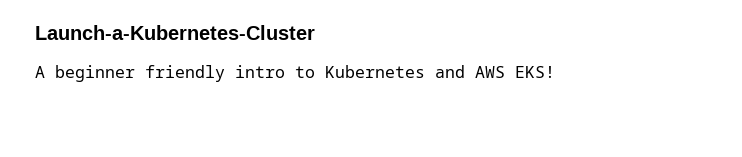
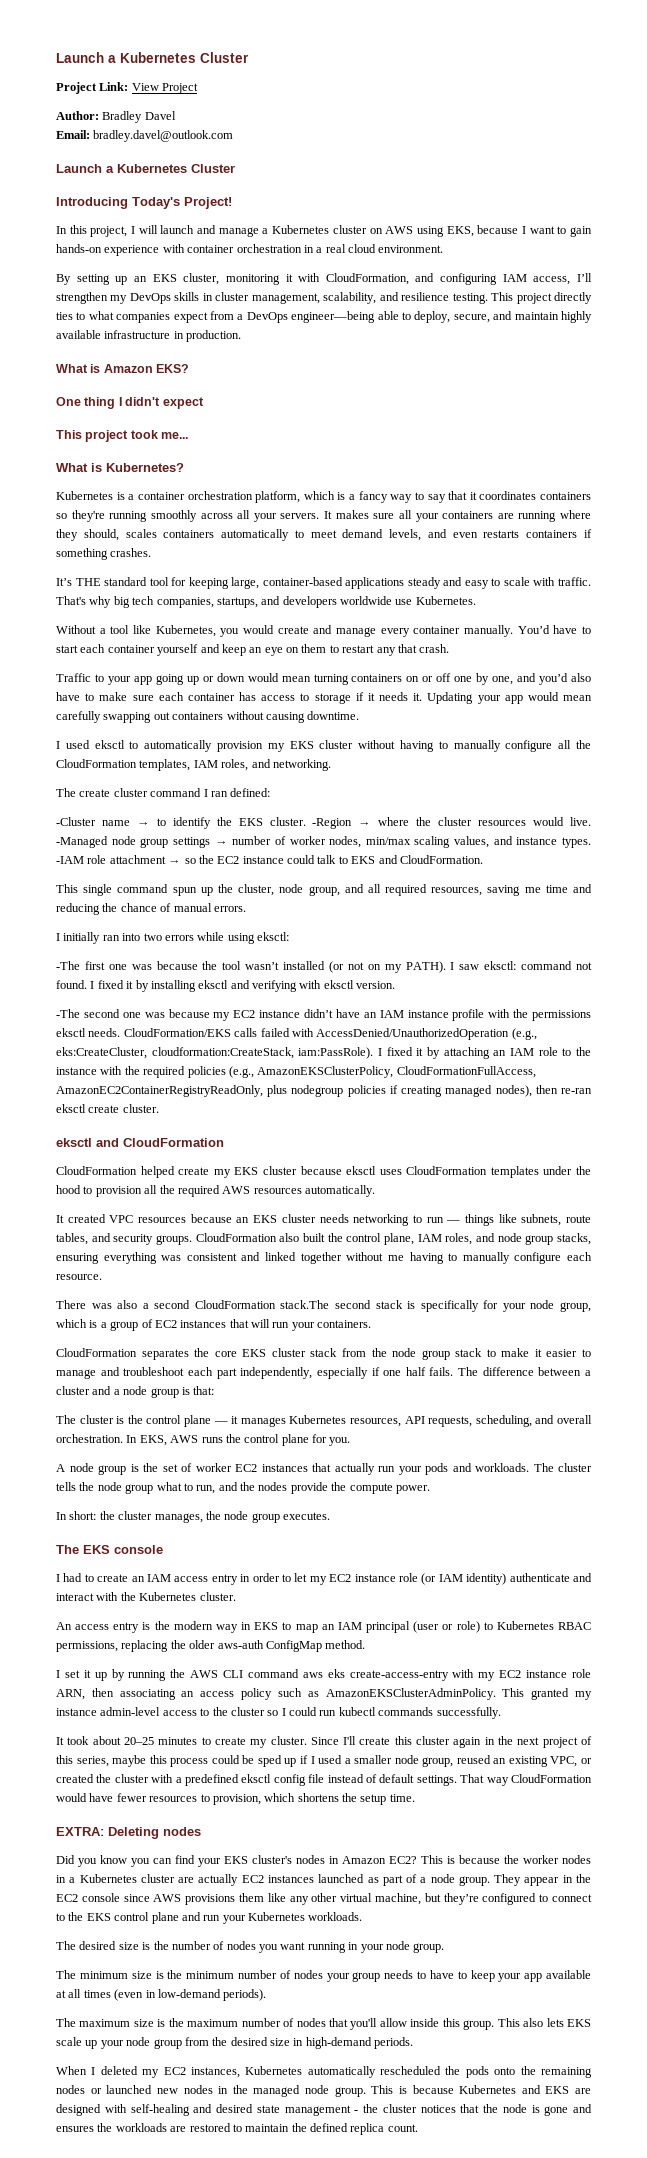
[35,25,315,40] [35,65,555,82] Launch-a-Kubernetes-Cluster // A beginner friendly intro to Kubernetes and AWS EKS! -> [56,52,249,63] [56,82,199,94] [56,111,176,123] [56,130,234,142] [56,164,235,173] [56,197,232,209] [56,225,592,237] [56,244,444,256] [56,273,592,285] [56,292,592,304] [56,311,592,323] [56,330,242,342] [56,364,190,373] [56,397,204,409] [56,430,189,442] [56,463,184,472] [56,491,591,503] [56,510,591,522] [56,529,592,541] [56,548,152,560] [56,577,592,589] [56,596,476,608] [56,625,592,637] [56,644,450,656] [56,673,591,685] [56,692,593,704] [56,711,360,723] [56,740,591,752] [56,759,331,771] [56,788,271,797] [56,817,591,829] [56,836,592,848] [56,855,483,864] [56,884,592,896] [56,903,246,915] [56,932,289,944] [56,961,593,973] [56,980,396,992] [56,1009,591,1021] [56,1028,537,1040] [56,1047,592,1059] [56,1066,536,1078] [56,1085,592,1097] [56,1104,159,1113] [56,1138,224,1147] [56,1166,591,1178] [56,1185,375,1197] [56,1214,591,1226] [56,1233,592,1245] [56,1252,593,1264] [56,1274,102,1280] [56,1300,591,1312] [56,1319,372,1331] [56,1348,591,1360] [56,1367,592,1379] [56,1386,215,1398] [56,1415,593,1427] [56,1434,351,1446] [56,1463,592,1475] [56,1482,430,1494] [56,1511,330,1523] [56,1545,163,1554] [56,1573,592,1585] [56,1592,236,1601] [56,1621,591,1633] [56,1640,366,1652] [56,1669,591,1681] [56,1688,592,1700] [56,1707,501,1719] [56,1736,592,1748] [56,1755,593,1767] [56,1774,592,1786] [56,1793,415,1805] [56,1827,201,1839] [56,1855,591,1867] [56,1874,591,1886] [56,1893,593,1905] [56,1912,363,1924] [56,1941,445,1953] [56,1970,591,1982] [56,1989,267,2001] [56,2018,592,2030] [56,2037,414,2049] [56,2066,592,2078] [56,2085,591,2097] [56,2104,592,2116] [56,2123,418,2135] Launch a Kubernetes Cluster // Project Link: View Project // Author: Bradley Davel // Email: bradley.davel@outlook.com // Launch a Kubernetes Cluster // Introducing Today's Project! // In this project, I will launch and manage a Kubernetes cluster on AWS using EKS, because I want to gain hands-on experience with container orchestration in a real cloud environment. // By setting up an EKS cluster, monitoring it with CloudFormation, and configuring IAM access, I’ll strengthen my DevOps skills in cluster management, scalability, and resilience testing. This project directly ties to what companies expect from a DevOps engineer—being able to deploy, secure, and maintain highly available infrastructure in production. // What is Amazon EKS? // One thing I didn't expect // This project took me... // What is Kubernetes? // Kubernetes is a container orchestration platform, which is a fancy way to say that it coordinates containers so they're running smoothly across all your servers. It makes sure all your containers are running where they should, scales containers automatically to meet demand levels, and even restarts containers if something crashes. // It’s THE standard tool for keeping large, container-based applications steady and easy to scale with traffic. That's why big tech companies, startups, and developers worldwide use Kubernetes. // Without a tool like Kubernetes, you would create and manage every container manually. You’d have to start each container yourself and keep an eye on them to restart any that crash. // Traffic to your app going up or down would mean turning containers on or off one by one, and you’d also have to make sure each container has access to storage if it needs it. Updating your app would mean carefully swapping out containers without causing downtime. // I used eksctl to automatically provision my EKS cluster without having to manually configure all the CloudFormation templates, IAM roles, and networking. // The create cluster command I ran defined: // -Cluster name → to identify the EKS cluster. -Region → where the cluster resources would live. -Managed node group settings → number of worker nodes, min/max scaling values, and instance types. -IAM role attachment → so the EC2 instance could talk to EKS and CloudFormation. // This single command spun up the cluster, node group, and all required resources, saving me time and reducing the chance of manual errors. // I initially ran into two errors while using eksctl: // -The first one was because the tool wasn’t installed (or not on my PATH). I saw eksctl: command not found. I fixed it by installing eksctl and verifying with eksctl version. // -The second one was because my EC2 instance didn’t have an IAM instance profile with the permissions eksctl needs. CloudFormation/EKS calls failed with AccessDenied/UnauthorizedOperation (e.g., eks:CreateCluster, cloudformation:CreateStack, iam:PassRole). I fixed it by attaching an IAM role to the instance with the required policies (e.g., AmazonEKSClusterPolicy, CloudFormationFullAccess, AmazonEC2ContainerRegistryReadOnly, plus nodegroup policies if creating managed nodes), then re-ran eksctl create cluster. // eksctl and CloudFormation // CloudFormation helped create my EKS cluster because eksctl uses CloudFormation templates under the hood to provision all the required AWS resources automatically. // It created VPC resources because an EKS cluster needs networking to run — things like subnets, route tables, and security groups. CloudFormation also built the control plane, IAM roles, and node group stacks, ensuring everything was consistent and linked together without me having to manually configure each resource. // There was also a second CloudFormation stack.The second stack is specifically for your node group, which is a group of EC2 instances that will run your containers. // CloudFormation separates the core EKS cluster stack from the node group stack to make it easier to manage and troubleshoot each part independently, especially if one half fails. The difference between a cluster and a node group is that: // The cluster is the control plane — it manages Kubernetes resources, API requests, scheduling, and overall orchestration. In EKS, AWS runs the control plane for you. // A node group is the set of worker EC2 instances that actually run your pods and workloads. The cluster tells the node group what to run, and the nodes provide the compute power. // In short: the cluster manages, the node group executes. // The EKS console // I had to create an IAM access entry in order to let my EC2 instance role (or IAM identity) authenticate and interact with the Kubernetes cluster. // An access entry is the modern way in EKS to map an IAM principal (user or role) to Kubernetes RBAC permissions, replacing the older aws-auth ConfigMap method. // I set it up by running the AWS CLI command aws eks create-access-entry with my EC2 instance role ARN, then associating an access policy such as AmazonEKSClusterAdminPolicy. This granted my instance admin-level access to the cluster so I could run kubectl commands successfully. // It took about 20–25 minutes to create my cluster. Since I'll create this cluster again in the next project of this series, maybe this process could be sped up if I used a smaller node group, reused an existing VPC, or created the cluster with a predefined eksctl config file instead of default settings. That way CloudFormation would have fewer resources to provision, which shortens the setup time. // EXTRA: Deleting nodes // Did you know you can find your EKS cluster's nodes in Amazon EC2? This is because the worker nodes in a Kubernetes cluster are actually EC2 instances launched as part of a node group. They appear in the EC2 console since AWS provisions them like any other virtual machine, but they’re configured to connect to the EKS control plane and run your Kubernetes workloads. // The desired size is the number of nodes you want running in your node group. // The minimum size is the minimum number of nodes your group needs to have to keep your app available at all times (even in low-demand periods). // The maximum size is the maximum number of nodes that you'll allow inside this group. This also lets EKS scale up your node group from the desired size in high-demand periods. // When I deleted my EC2 instances, Kubernetes automatically rescheduled the pods onto the remaining nodes or launched new nodes in the managed node group. This is because Kubernetes and EKS are designed with self-healing and desired state management - the cluster notices that the node is gone and ensures the workloads are restored to maintain the defined replica count.

